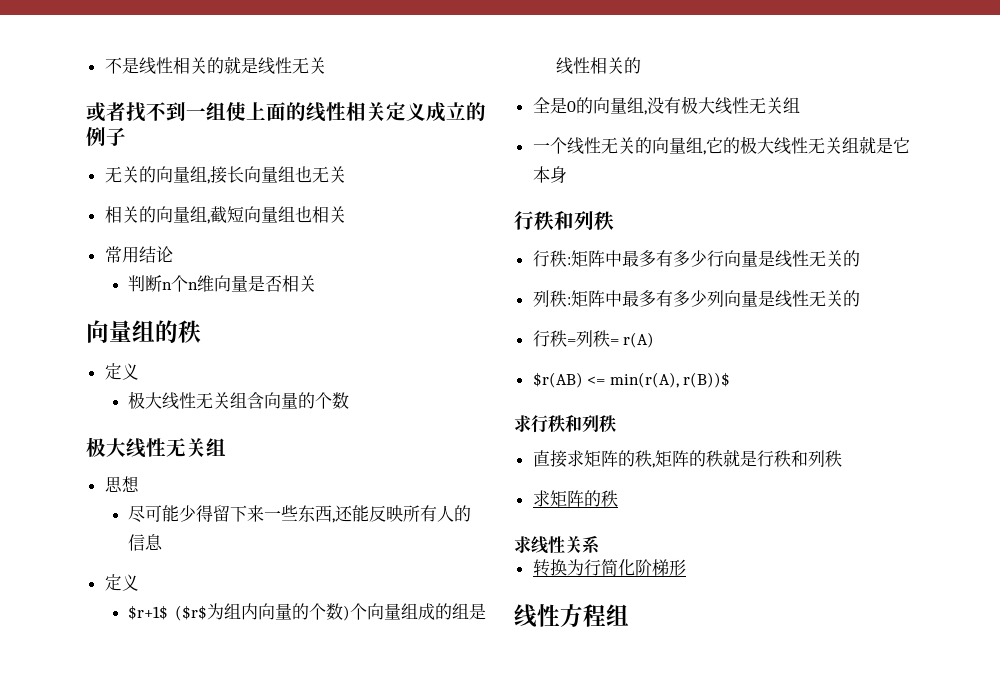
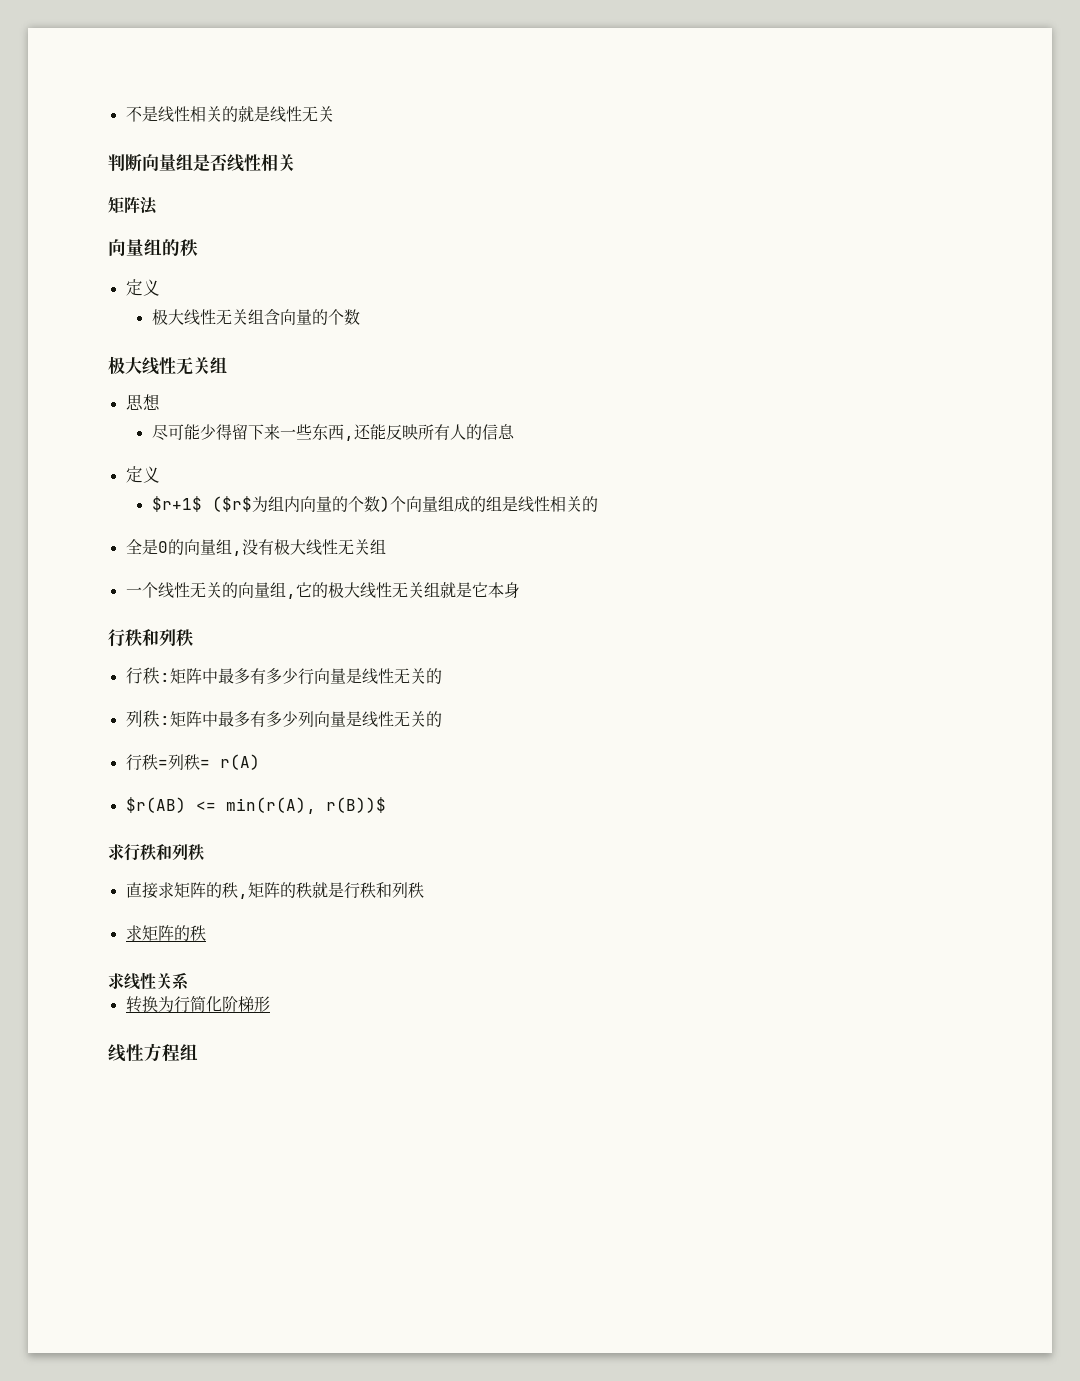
[86,102,486,122] [86,127,126,146] [104,166,346,184] [104,206,346,224] [104,246,173,263] [128,275,317,292] 或者找不到一组使上面的线性相关定义成立的例子 // 无关的向量组,接长向量组也无关 // 相关的向量组,截短向量组也相关 // 常用结论 // 判断n个n维向量是否相关 -> [108,153,295,172] [108,196,158,215] 判断向量组是否线性相关 // 矩阵法

